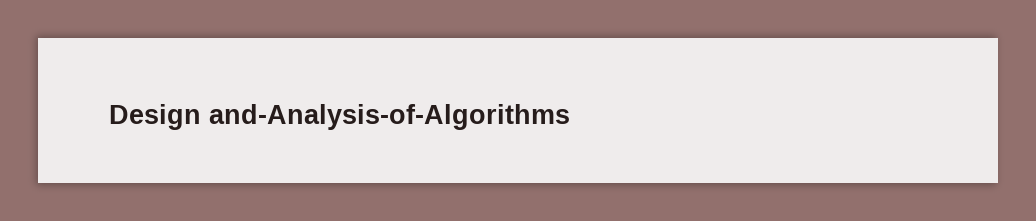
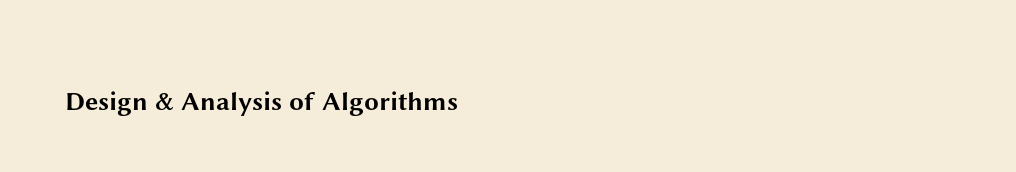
[209,104,570,130] and-Analysis-of-Algorithms -> [155,91,458,116] & Analysis of Algorithms

